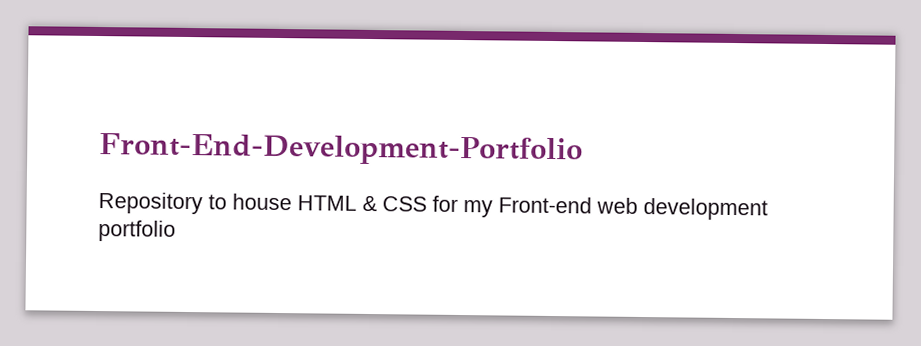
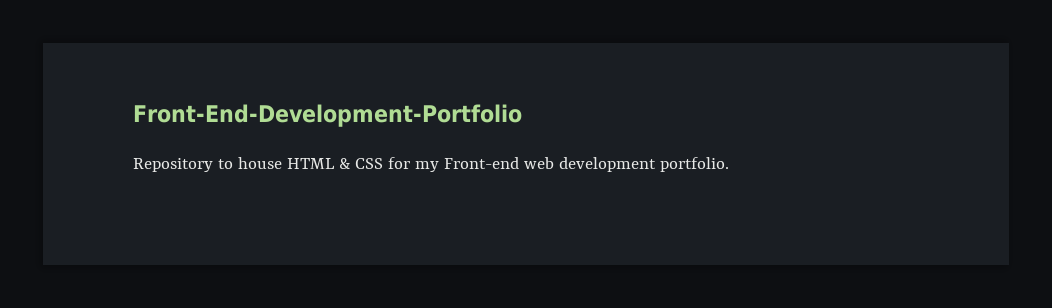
[98,220,176,242] portfolio -> [659,157,729,172] portfolio.

